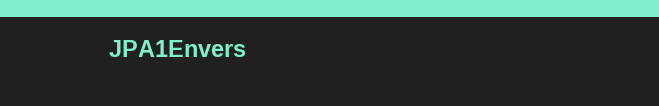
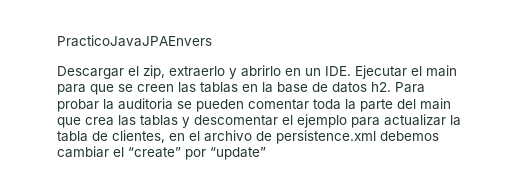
[109,40,246,57] JPA1Envers -> [57,35,212,47] [57,65,457,79] [57,82,425,95] [57,98,451,112] [57,114,461,128] [57,130,439,144] [57,146,266,160] PracticoJavaJPAEnvers // Descargar el zip, extraerlo y abrirlo en un IDE. Ejecutar el main para que se creen las tablas en la base de datos h2. Para probar la auditoria se pueden comentar toda la parte del main que crea las tablas y descomentar el ejemplo para actualizar la tabla de clientes, en el archivo de persistence.xml debemos cambiar el “create” por “update”

